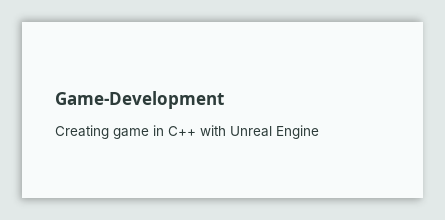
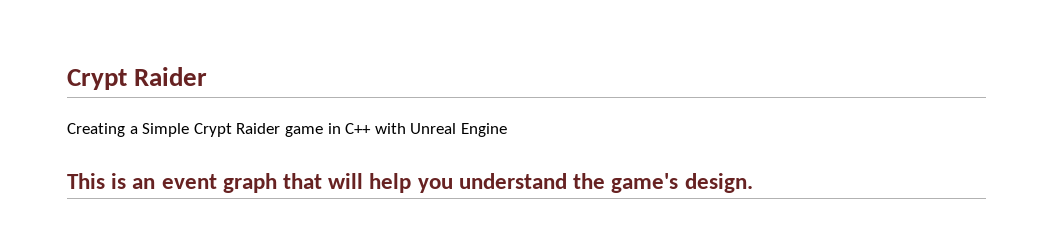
[55,91,224,109] Game-Development -> [67,67,208,90] Crypt Raider
(109, 132) none -> [129,123,281,137] a Simple Crypt Raider
(319, 132) none -> [67,173,753,193] // This is an event graph that will help you understand the game's design.

